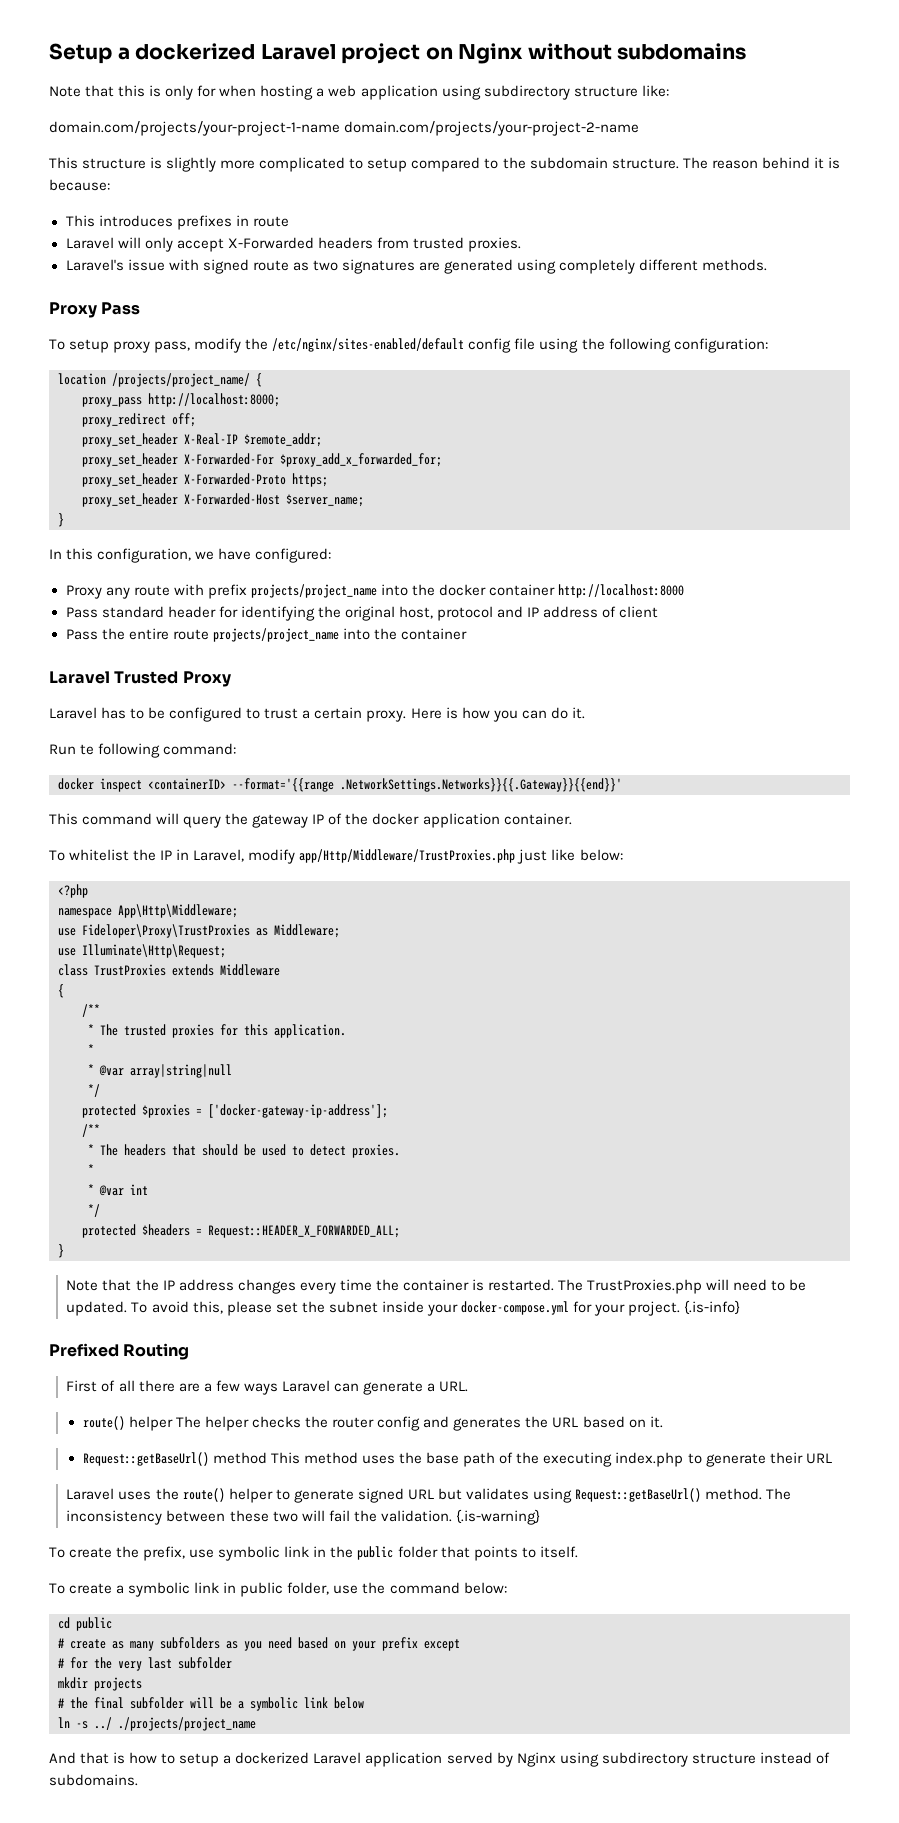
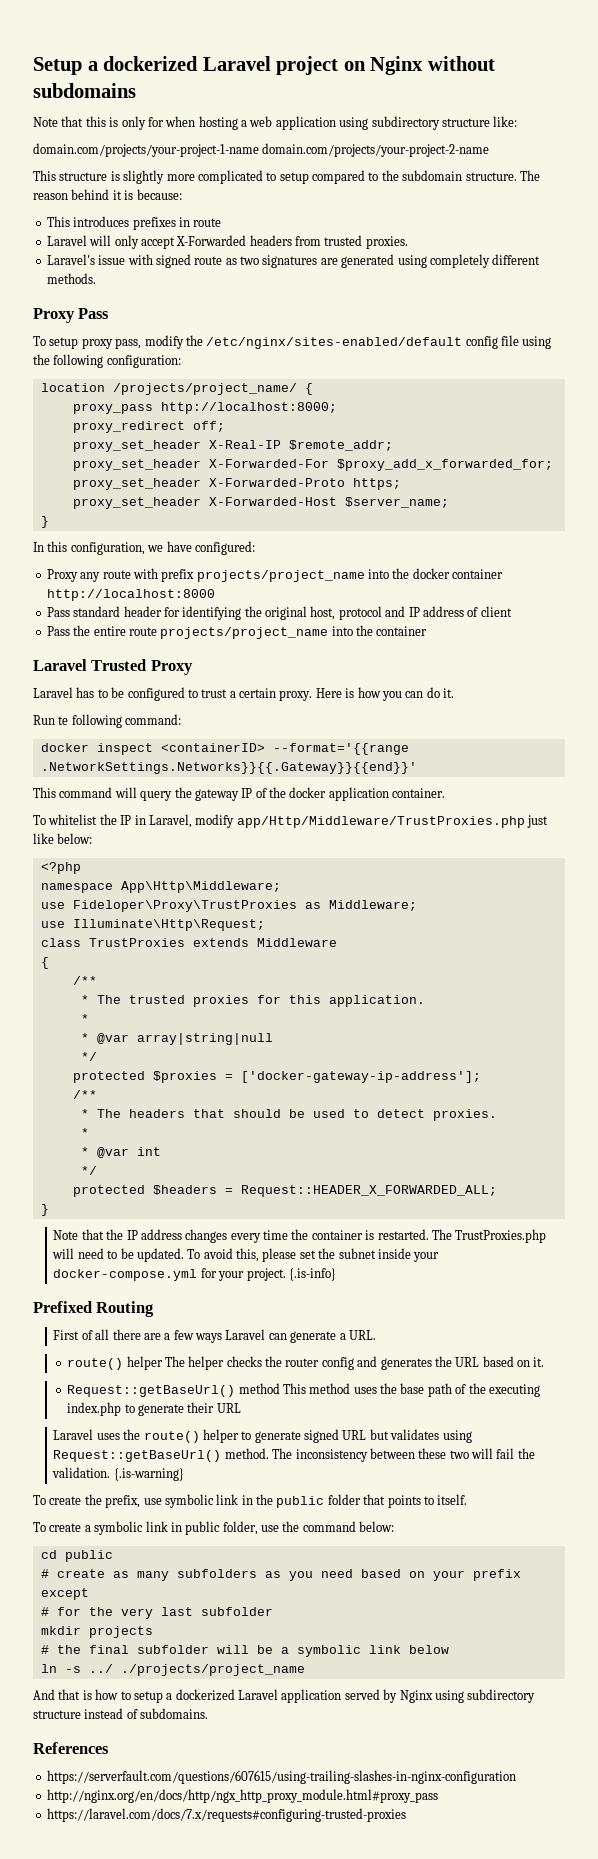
(138, 1780) none -> [33,1742,109,1754] [46,1770,516,1784] [46,1789,438,1803] [46,1808,406,1822] // References // https://serverfault.com/questions/607615/using-trailing-slashes-in-nginx-configuration // http://nginx.org/en/docs/http/ngx_http_proxy_module.html#proxy_pass // https://laravel.com/docs/7.x/requests#configuring-trusted-proxies

